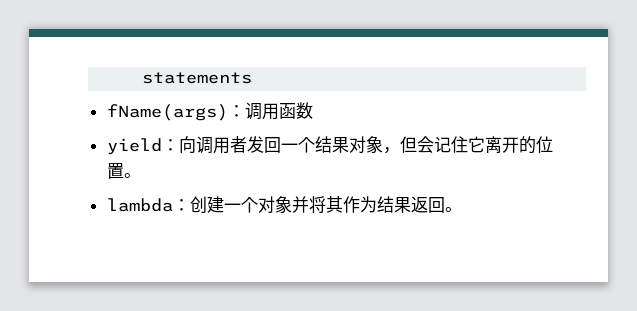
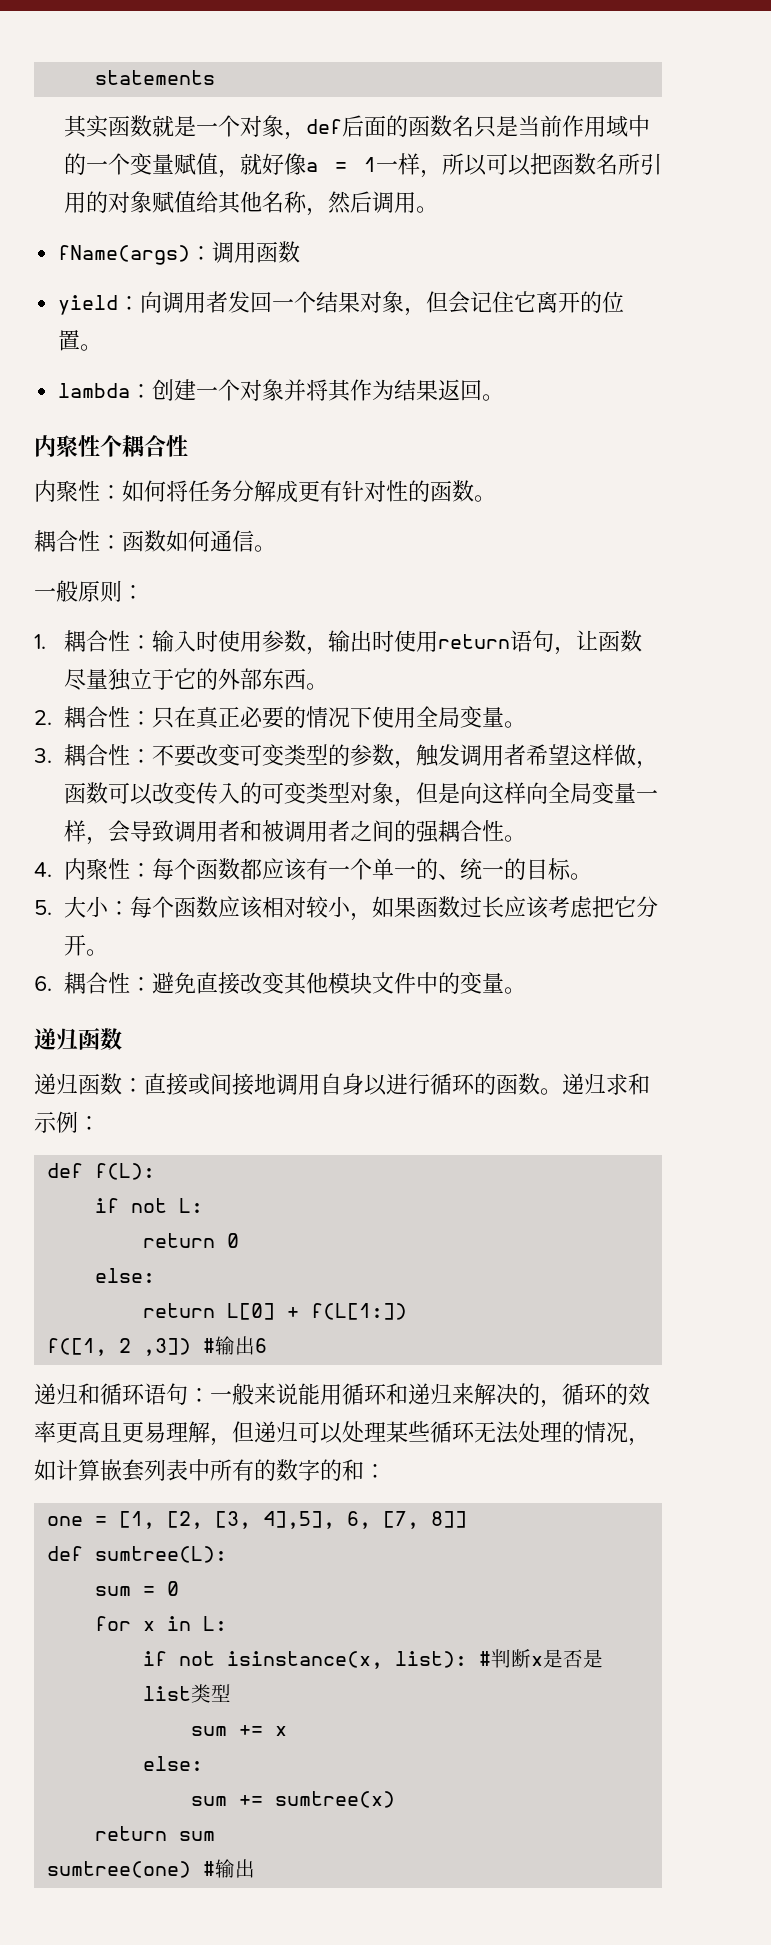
(253, 78) none -> [64,115,651,140] [64,153,662,178] [64,191,439,216] // 其实函数就是一个对象，def后面的函数名只是当前作用域中的一个变量赋值，就好像a = 1一样，所以可以把函数名所引用的对象赋值给其他名称，然后调用。
(462, 209) none -> [34,435,188,457] [34,480,496,503] [34,530,276,552] [34,580,144,602] [34,630,643,655] [64,668,329,691] [34,706,527,729] [34,744,659,769] [64,782,659,807] [64,820,527,845] [34,858,593,881] [34,896,659,921] [64,935,109,956] [34,972,527,995] [34,1028,122,1050] [34,1073,650,1096] [34,1111,100,1133] [47,1163,156,1180] [95,1198,204,1213] [143,1233,240,1248] [95,1268,156,1283] [143,1303,408,1320] [47,1336,268,1356] [34,1383,650,1408] [34,1421,650,1446] [34,1459,386,1482] [47,1511,468,1529] [47,1546,228,1563] [95,1581,180,1596] [95,1616,228,1631] [143,1649,604,1669] [143,1684,232,1703] [191,1725,288,1736] [143,1756,204,1771] [191,1791,396,1808] [95,1826,216,1841] [47,1859,256,1878] // 内聚性个耦合性 // 内聚性：如何将任务分解成更有针对性的函数。 // 耦合性：函数如何通信。 // 一般原则： // 1.耦合性：输入时使用参数，输出时使用return语句，让函数尽量独立于它的外部东西。 // 2.耦合性：只在真正必要的情况下使用全局变量。 // 3.耦合性：不要改变可变类型的参数，触发调用者希望这样做，函数可以改变传入的可变类型对象，但是向这样向全局变量一样，会导致调用者和被调用者之间的强耦合性。 // 4.内聚性：每个函数都应该有一个单一的、统一的目标。 // 5.大小：每个函数应该相对较小，如果函数过长应该考虑把它分开。 // 6.耦合性：避免直接改变其他模块文件中的变量。 // 递归函数 // 递归函数：直接或间接地调用自身以进行循环的函数。递归求和示例： // def f(L): // if not L: // return 0 // else: // return L[0] + f(L[1:]) // f([1, 2 ,3]) #输出6 // 递归和循环语句：一般来说能用循环和递归来解决的，循环的效率更高且更易理解，但递归可以处理某些循环无法处理的情况，如计算嵌套列表中所有的数字的和： // one = [1, [2, [3, 4],5], 6, [7, 8]] // def sumtree(L): // sum = 0 // for x in L: // if not isinstance(x, list): #判断x是否是list类型 // sum += x // else: // sum += sumtree(x) // return sum // sumtree(one) #输出

